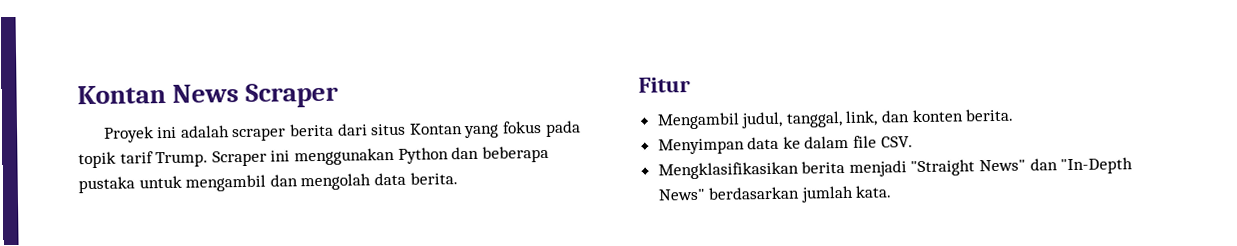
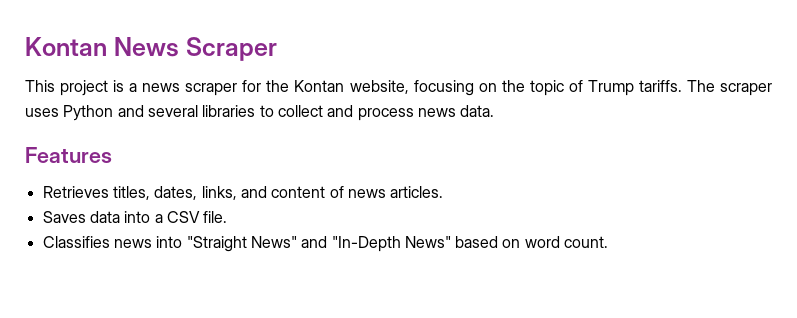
[103,120,581,143] [78,145,549,169] [78,172,458,194] [638,77,691,93] [656,108,1015,130] [657,135,913,155] [657,160,907,180] Proyek ini adalah scraper berita dari situs Kontan yang fokus pada topik tarif Trump. Scraper ini menggunakan Python dan beberapa pustaka untuk mengambil dan mengolah data berita. // Fitur // Mengambil judul, tanggal, link, dan konten berita. // Menyimpan data ke dalam file CSV. // Mengklasifikasikan berita menjadi -> [25,80,772,96] [25,105,495,121] [25,147,112,163] [42,186,444,200] [42,211,228,223] [42,236,183,248] This project is a news scraper for the Kontan website, focusing on the topic of Trump tariffs. The scraper uses Python and several libraries to collect and process news data. // Features // Retrieves titles, dates, links, and content of news articles. // Saves data into a CSV file. // Classifies news into
[1029,158,1058,171] dan -> [301,236,328,248] and
[708,185,893,203] berdasarkan jumlah kata. -> [455,236,609,248] based on word count.

